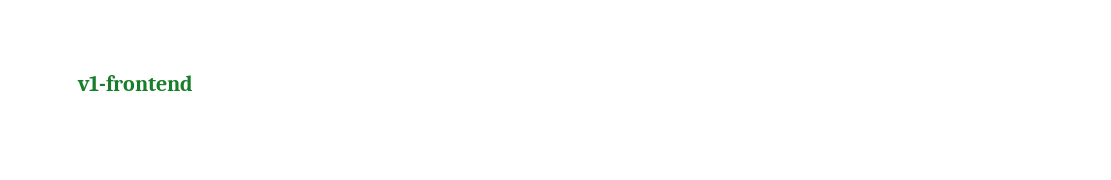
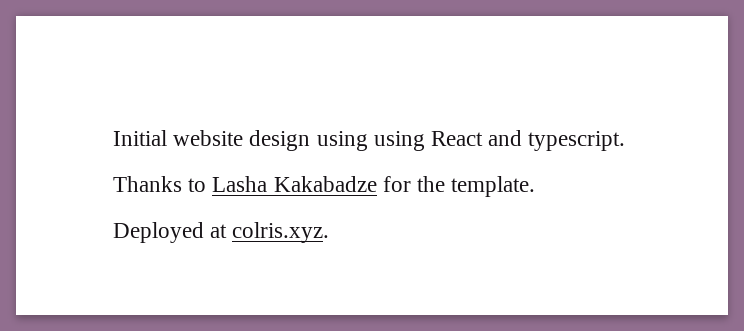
[77,75,193,91] v1-frontend -> [113,130,626,151] [113,176,536,197] [113,222,330,243] Initial website design using using React and typescript. // Thanks to Lasha Kakabadze for the template. // Deployed at colris.xyz.

